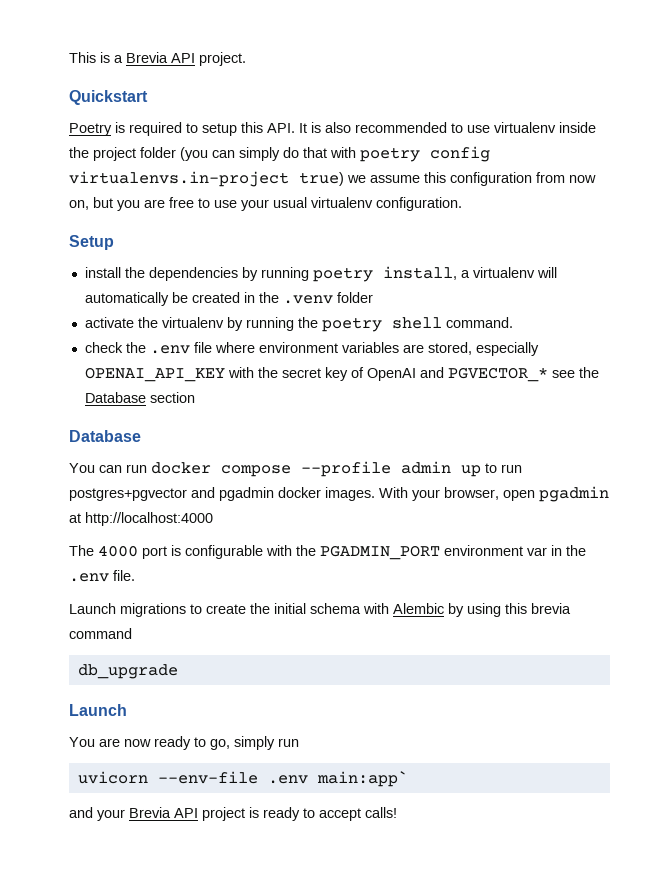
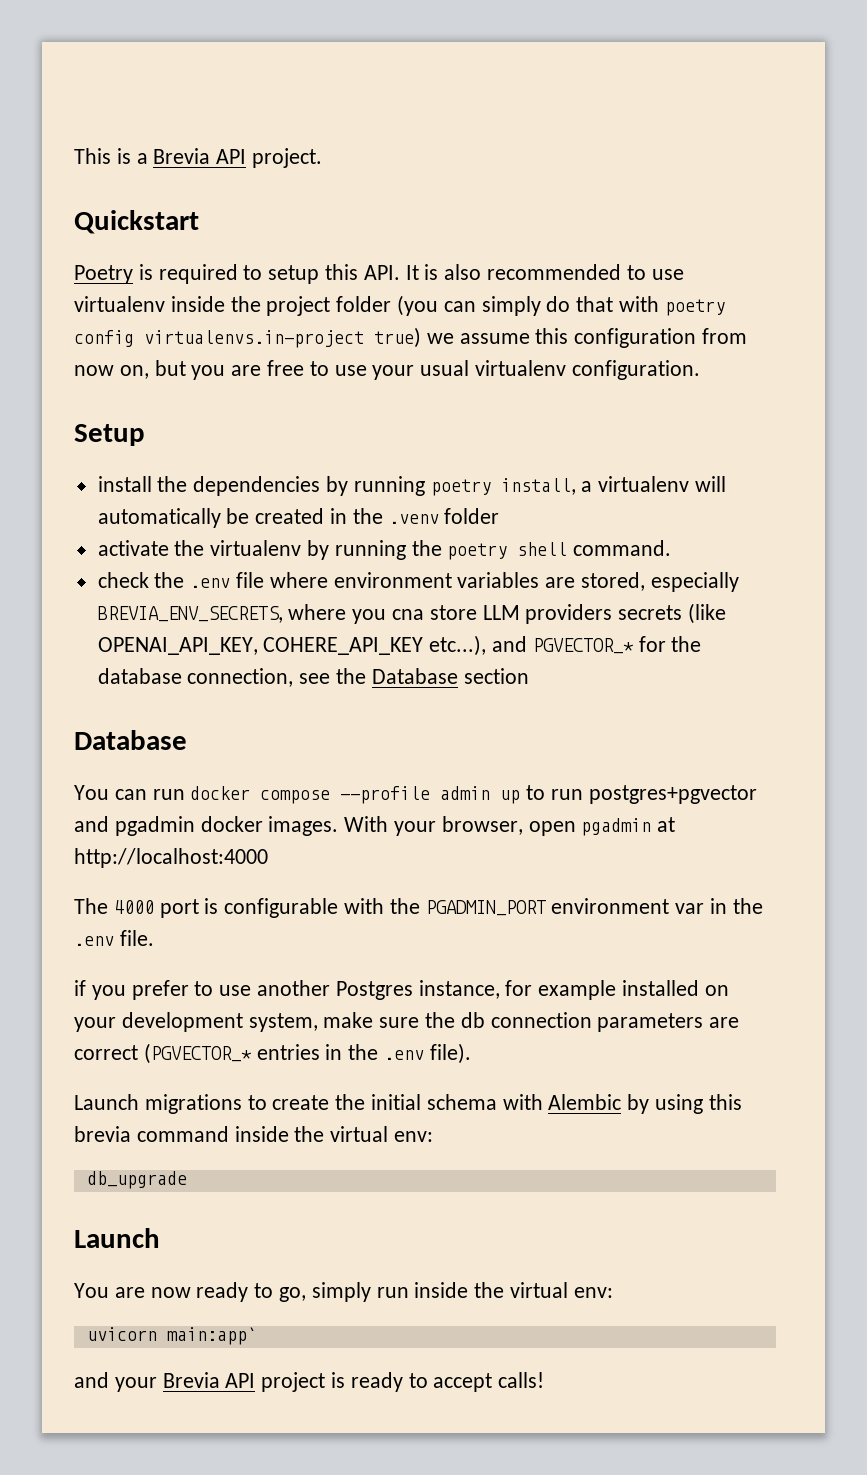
[84,367,548,382] OPENAI_API_KEY with the secret key of OpenAI and PGVECTOR_* -> [97,603,727,624] [97,635,702,656] [97,668,294,687] BREVIA_ENV_SECRETS, where you cna store LLM providers secrets (like OPENAI_API_KEY, COHERE_API_KEY etc...), and PGVECTOR_* for the database connection,
(135, 575) none -> [74,980,729,1000] [74,1012,740,1032] [74,1043,471,1064] // if you prefer to use another Postgres instance, for example installed on your development system, make sure the db connection parameters are correct (PGVECTOR_* entries in the .env file).
(132, 633) none -> [234,1126,434,1142] inside the virtual env:
(299, 742) none -> [414,1282,613,1298] inside the virtual env:
[157,771,308,784] --env-file .env -> (157, 1334) none

